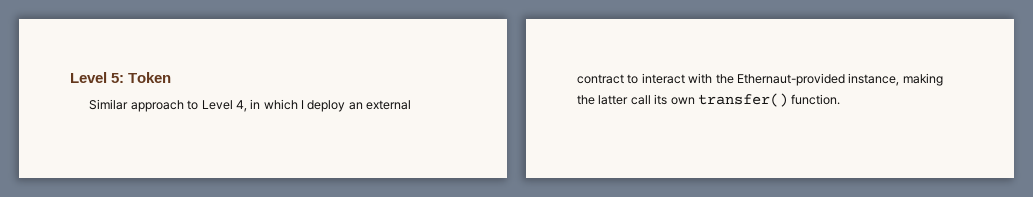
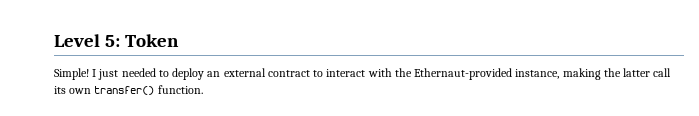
[89,99,305,112] Similar approach to Level 4, in which I -> [54,68,169,80] Simple! I just needed to

